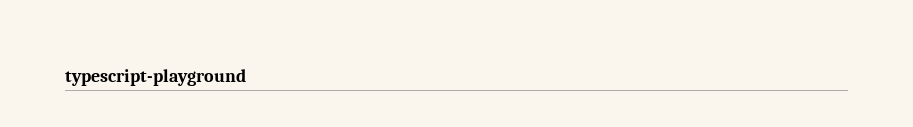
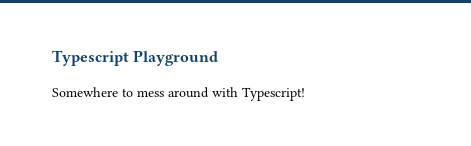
[65,69,246,86] typescript-playground -> [52,50,219,66] [52,87,305,101] Typescript Playground // Somewhere to mess around with Typescript!

